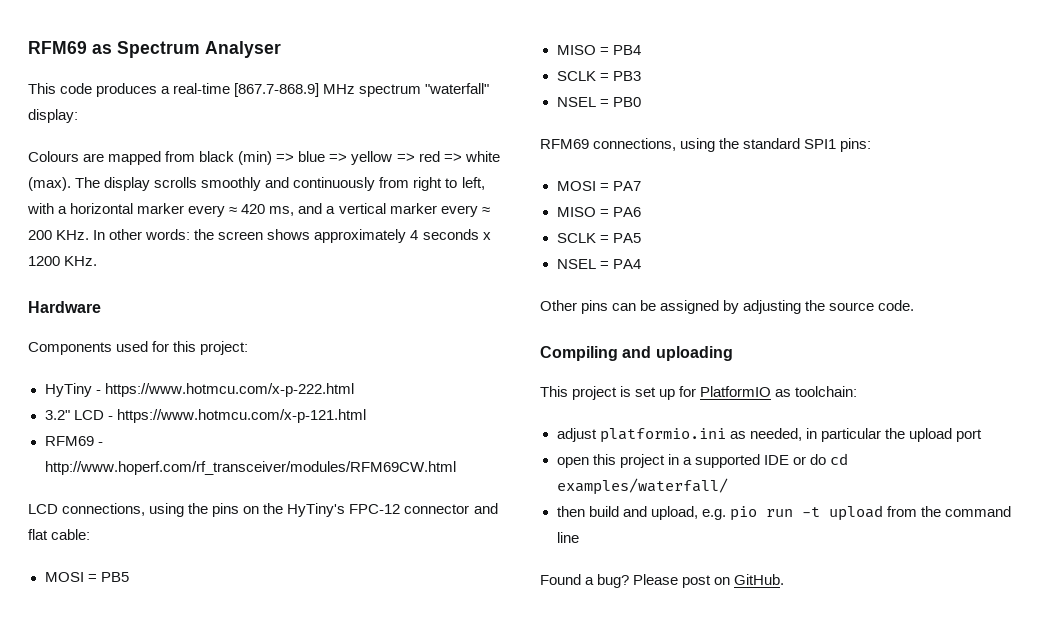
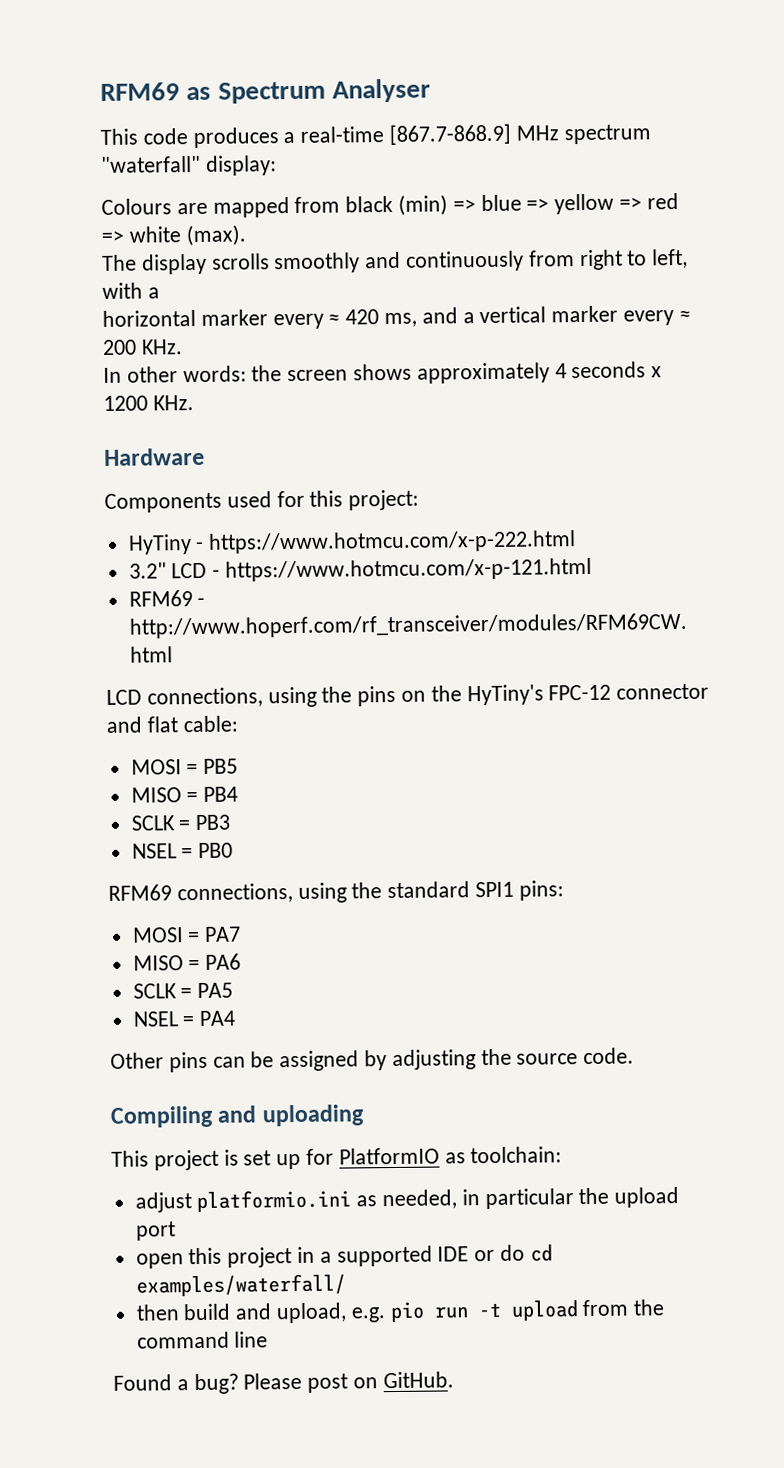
(71, 184) none -> (246, 235) //
(68, 210) none -> (160, 293) //
(90, 235) none -> (183, 347) //

